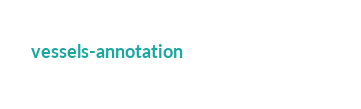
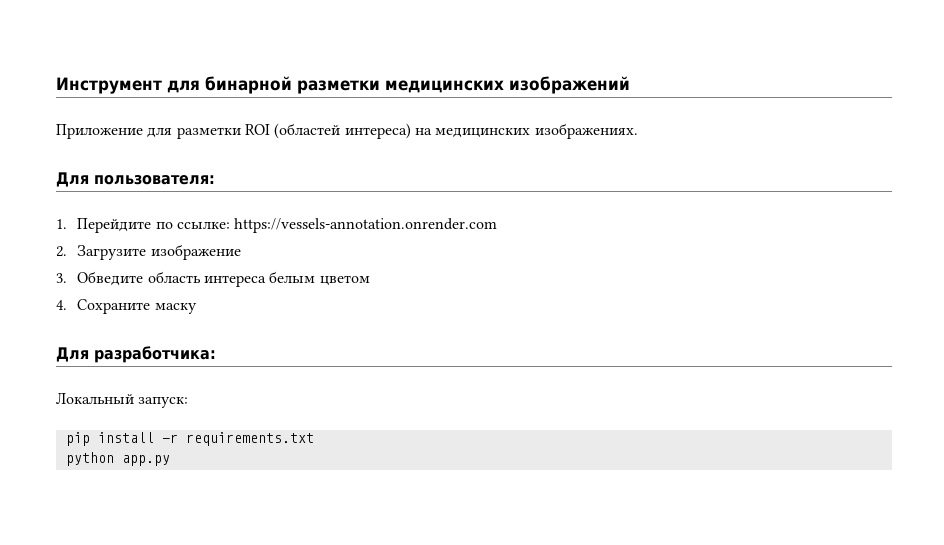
[31,44,183,58] vessels-annotation -> [56,76,630,94] [56,123,638,139] [56,172,215,187] [56,218,498,233] [56,244,241,260] [56,271,370,287] [56,299,197,314] [56,346,216,363] [56,392,189,408] [65,432,314,446] [65,452,170,466] Инструмент для бинарной разметки медицинских изображений // Приложение для разметки ROI (областей интереса) на медицинских изображениях. // Для пользователя: // 1. Перейдите по ссылке: https://vessels-annotation.onrender.com // 2. Загрузите изображение // 3. Обведите область интереса белым цветом // 4. Сохраните маску // Для разработчика: // Локальный запуск: // pip install -r requirements.txt // python app.py

